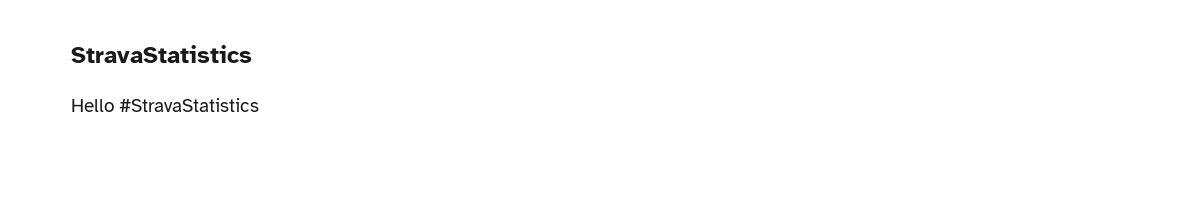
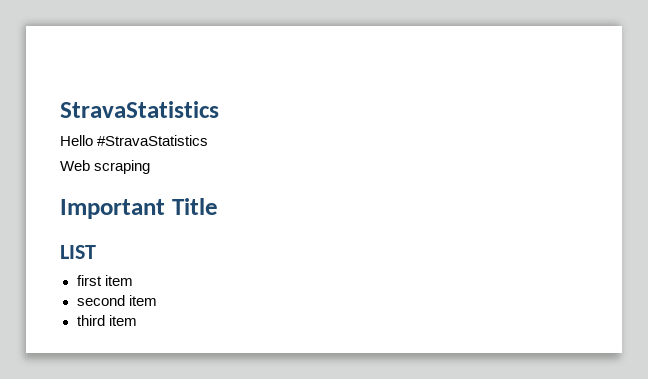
(260, 105) none -> [60,160,151,174] [60,198,218,219] [60,245,96,259] [76,275,133,286] [76,295,157,306] [76,315,137,326] // Web scraping // Important Title // LIST // first item // second item // third item

